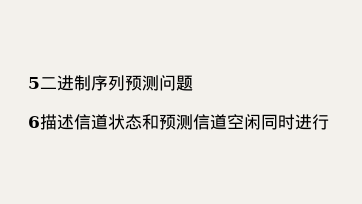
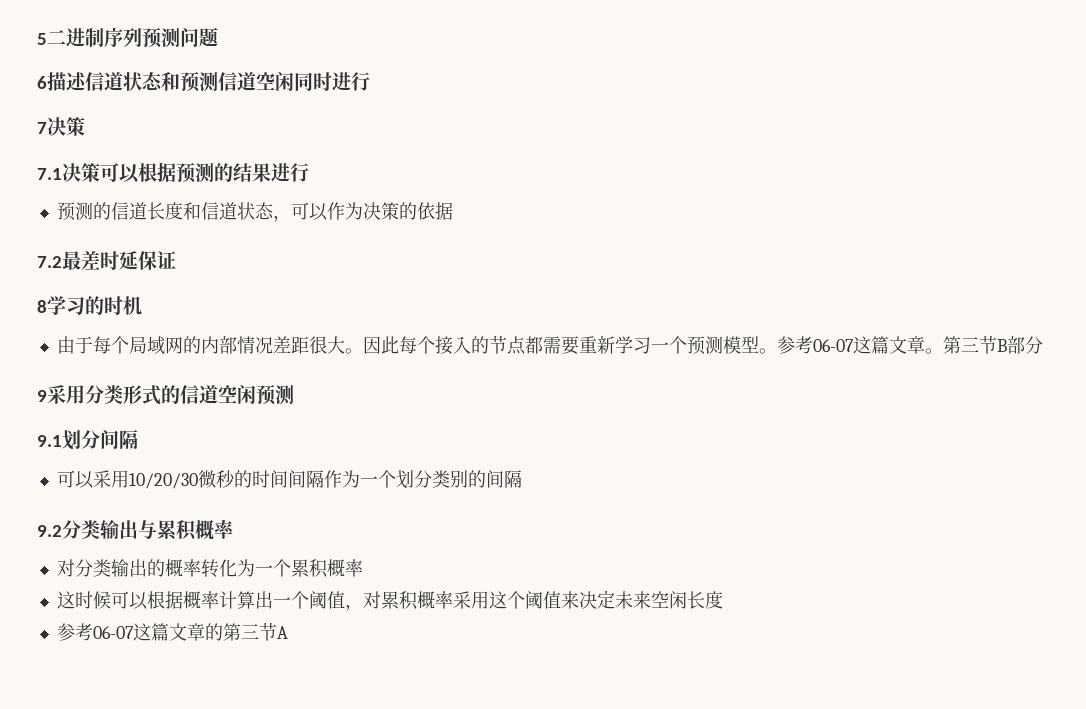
(329, 122) none -> [37,117,85,136] [37,162,309,183] [56,202,453,222] [37,251,176,270] [37,296,142,315] [56,336,1043,355] [37,385,294,405] [37,430,138,450] [56,470,522,489] [37,519,234,541] [56,559,363,578] [56,590,723,611] [56,623,288,641] // 7决策 // 7.1决策可以根据预测的结果进行 // 预测的信道长度和信道状态，可以作为决策的依据 // 7.2最差时延保证 // 8学习的时机 // 由于每个局域网的内部情况差距很大。因此每个接入的节点都需要重新学习一个预测模型。参考06-07这篇文章。第三节B部分 // 9采用分类形式的信道空闲预测 // 9.1划分间隔 // 可以采用10/20/30微秒的时间间隔作为一个划分类别的间隔 // 9.2分类输出与累积概率 // 对分类输出的概率转化为一个累积概率 // 这时候可以根据概率计算出一个阈值，对累积概率采用这个阈值来决定未来空闲长度 // 参考06-07这篇文章的第三节A

